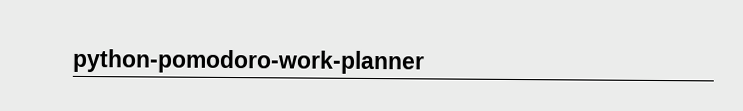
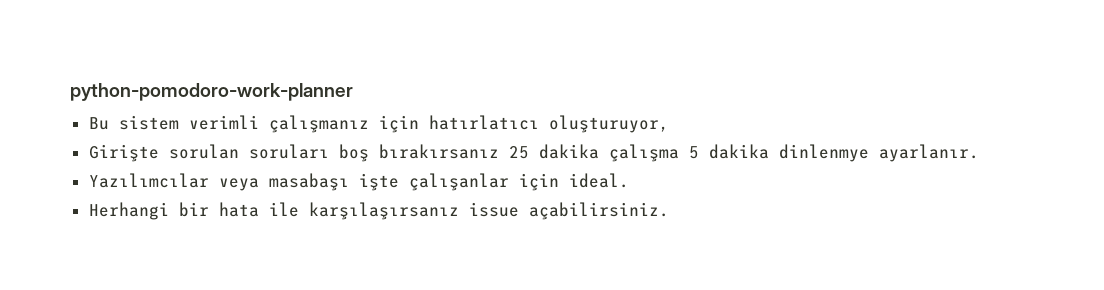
(425, 61) none -> [88,115,669,133] [88,144,979,162] [88,173,629,191] [88,202,669,220] // Bu sistem verimli çalışmanız için hatırlatıcı oluşturuyor, // Girişte sorulan soruları boş bırakırsanız 25 dakika çalışma 5 dakika dinlenmye ayarlanır. // Yazılımcılar veya masabaşı işte çalışanlar için ideal. // Herhangi bir hata ile karşılaşırsanız issue açabilirsiniz.

